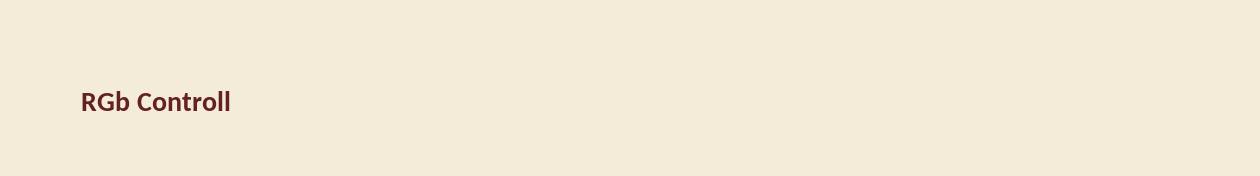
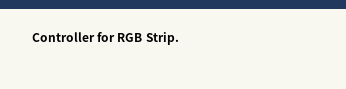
[81,91,232,111] RGb Controll -> [32,32,179,45] Controller for RGB Strip.

